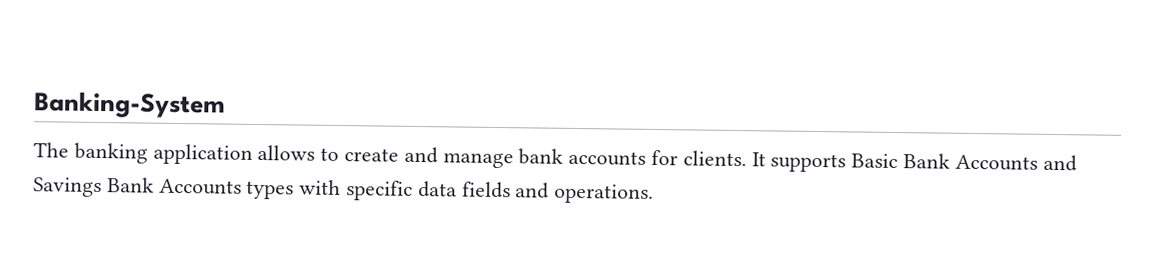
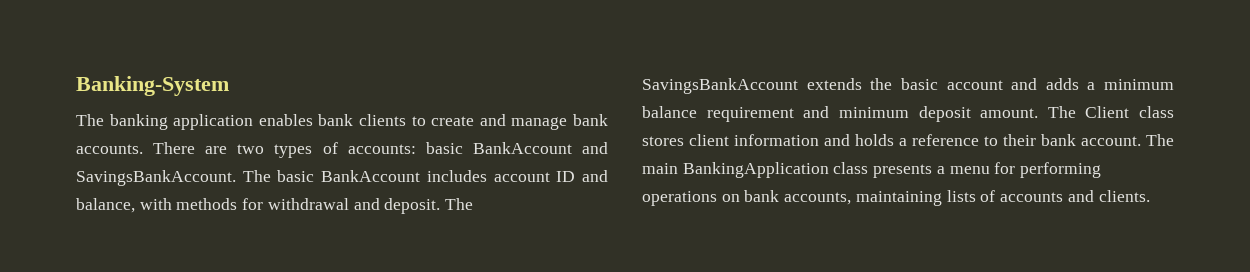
[257,144,316,161] allows -> [258,114,406,126] enables bank clients
[568,149,1077,173] [33,177,655,204] accounts for clients. It supports Basic Bank Accounts and Savings Bank Accounts types with specific data fields and operations. -> [76,142,608,158] [76,170,608,186] [76,198,474,214] [642,78,1174,94] [642,106,1174,122] [642,134,1174,146] [642,162,1102,178] [642,190,1150,206] accounts. There are two types of accounts: basic BankAccount and SavingsBankAccount. The basic BankAccount includes account ID and balance, with methods for withdrawal and deposit. The SavingsBankAccount extends the basic account and adds a minimum balance requirement and minimum deposit amount. The Client class stores client information and holds a reference to their bank account. The main BankingApplication class presents a menu for performing operations on bank accounts, maintaining lists of accounts and clients.

